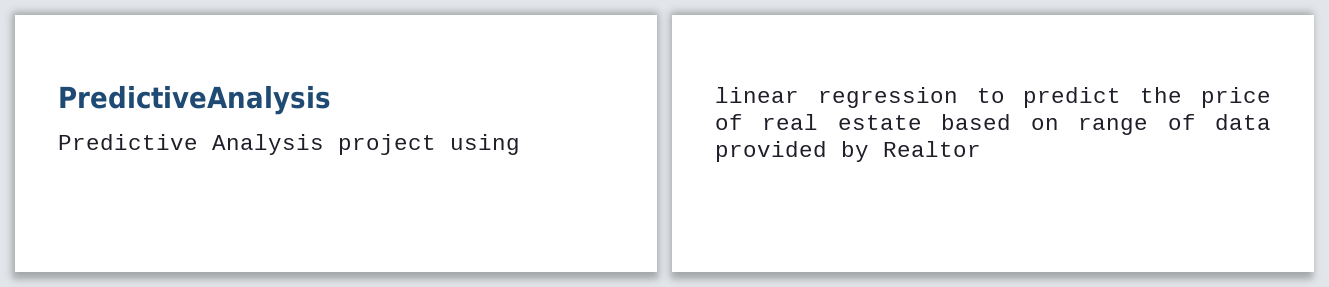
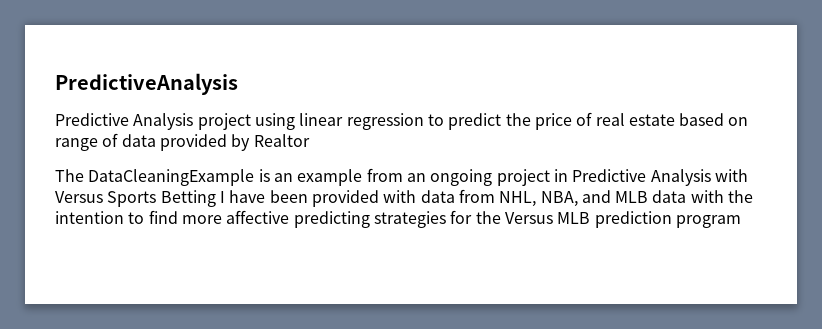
(981, 149) none -> [55,168,748,186] [55,189,754,207] [55,210,741,228] // The DataCleaningExample is an example from an ongoing project in Predictive Analysis with Versus Sports Betting I have been provided with data from NHL, NBA, and MLB data with the intention to find more affective predicting strategies for the Versus MLB prediction program

